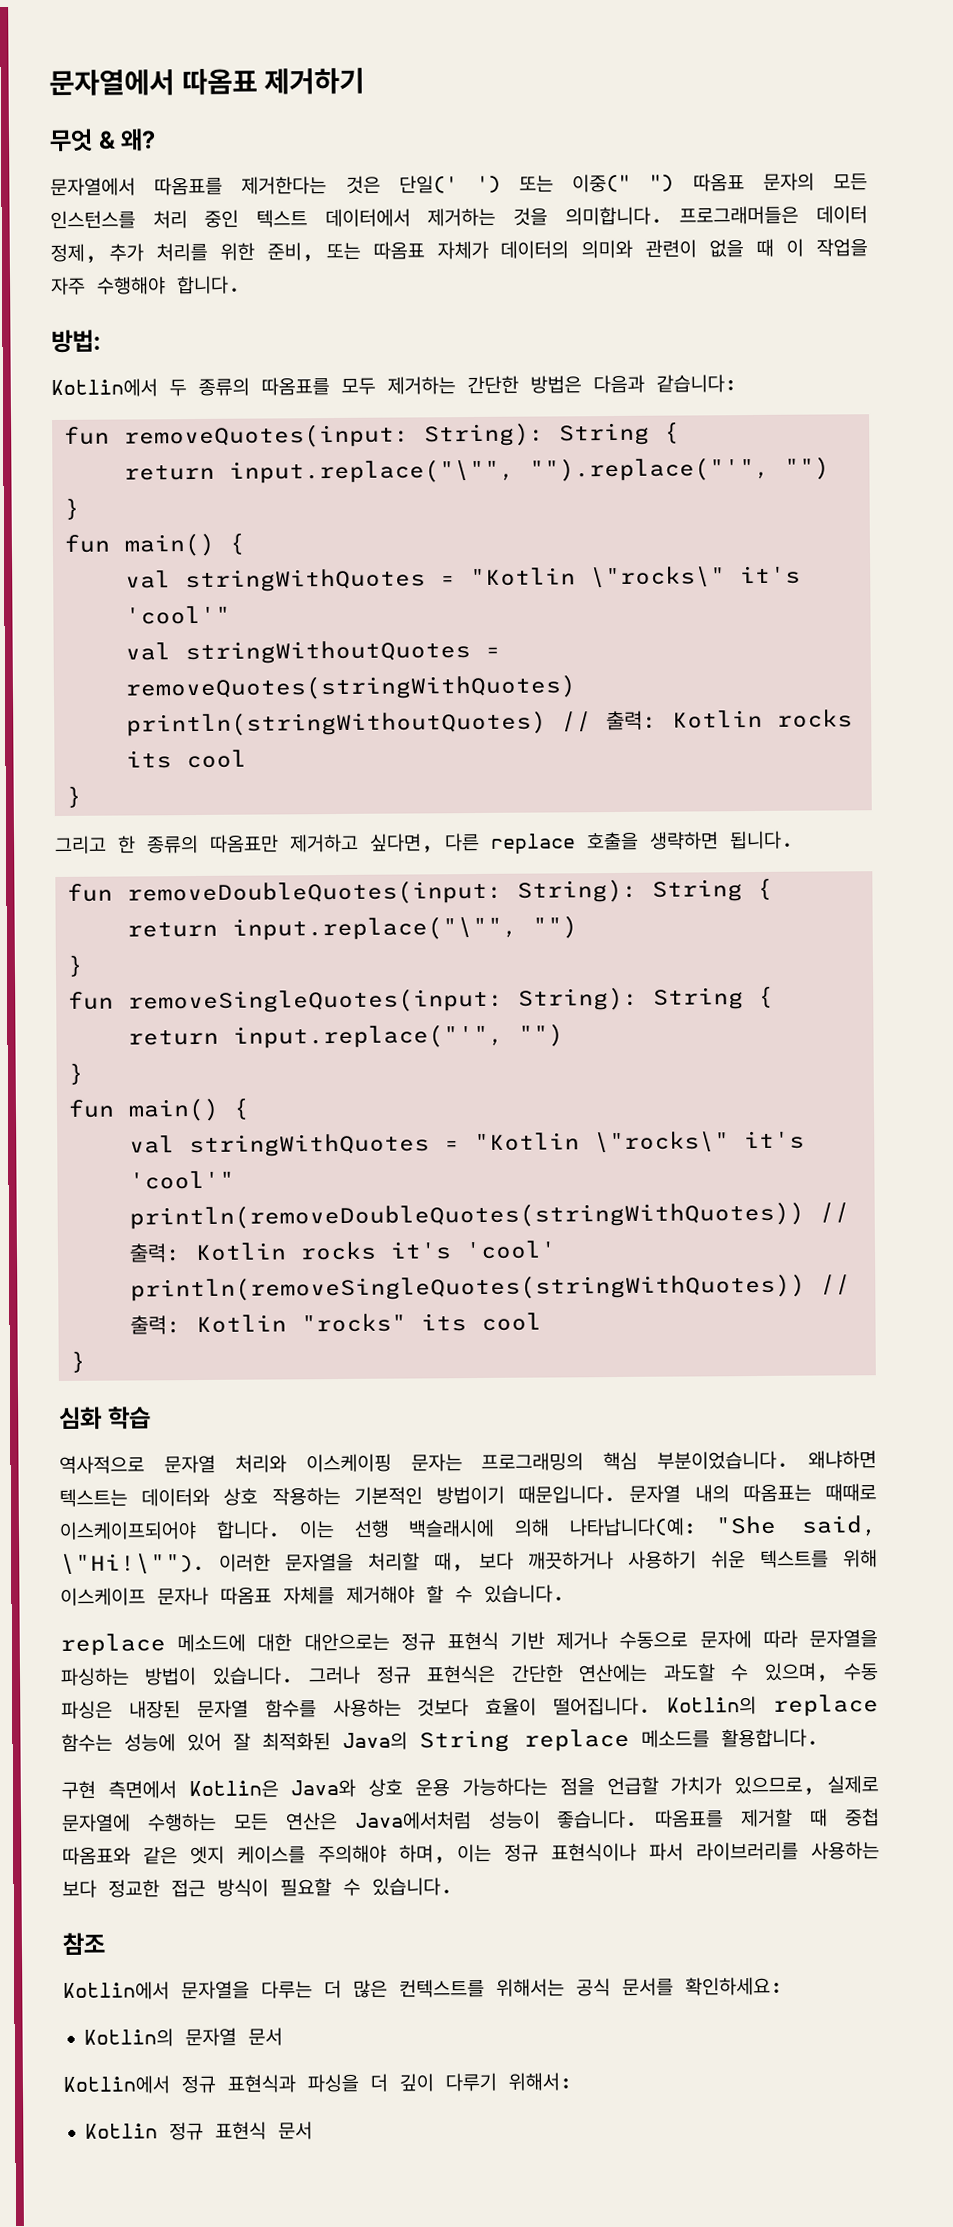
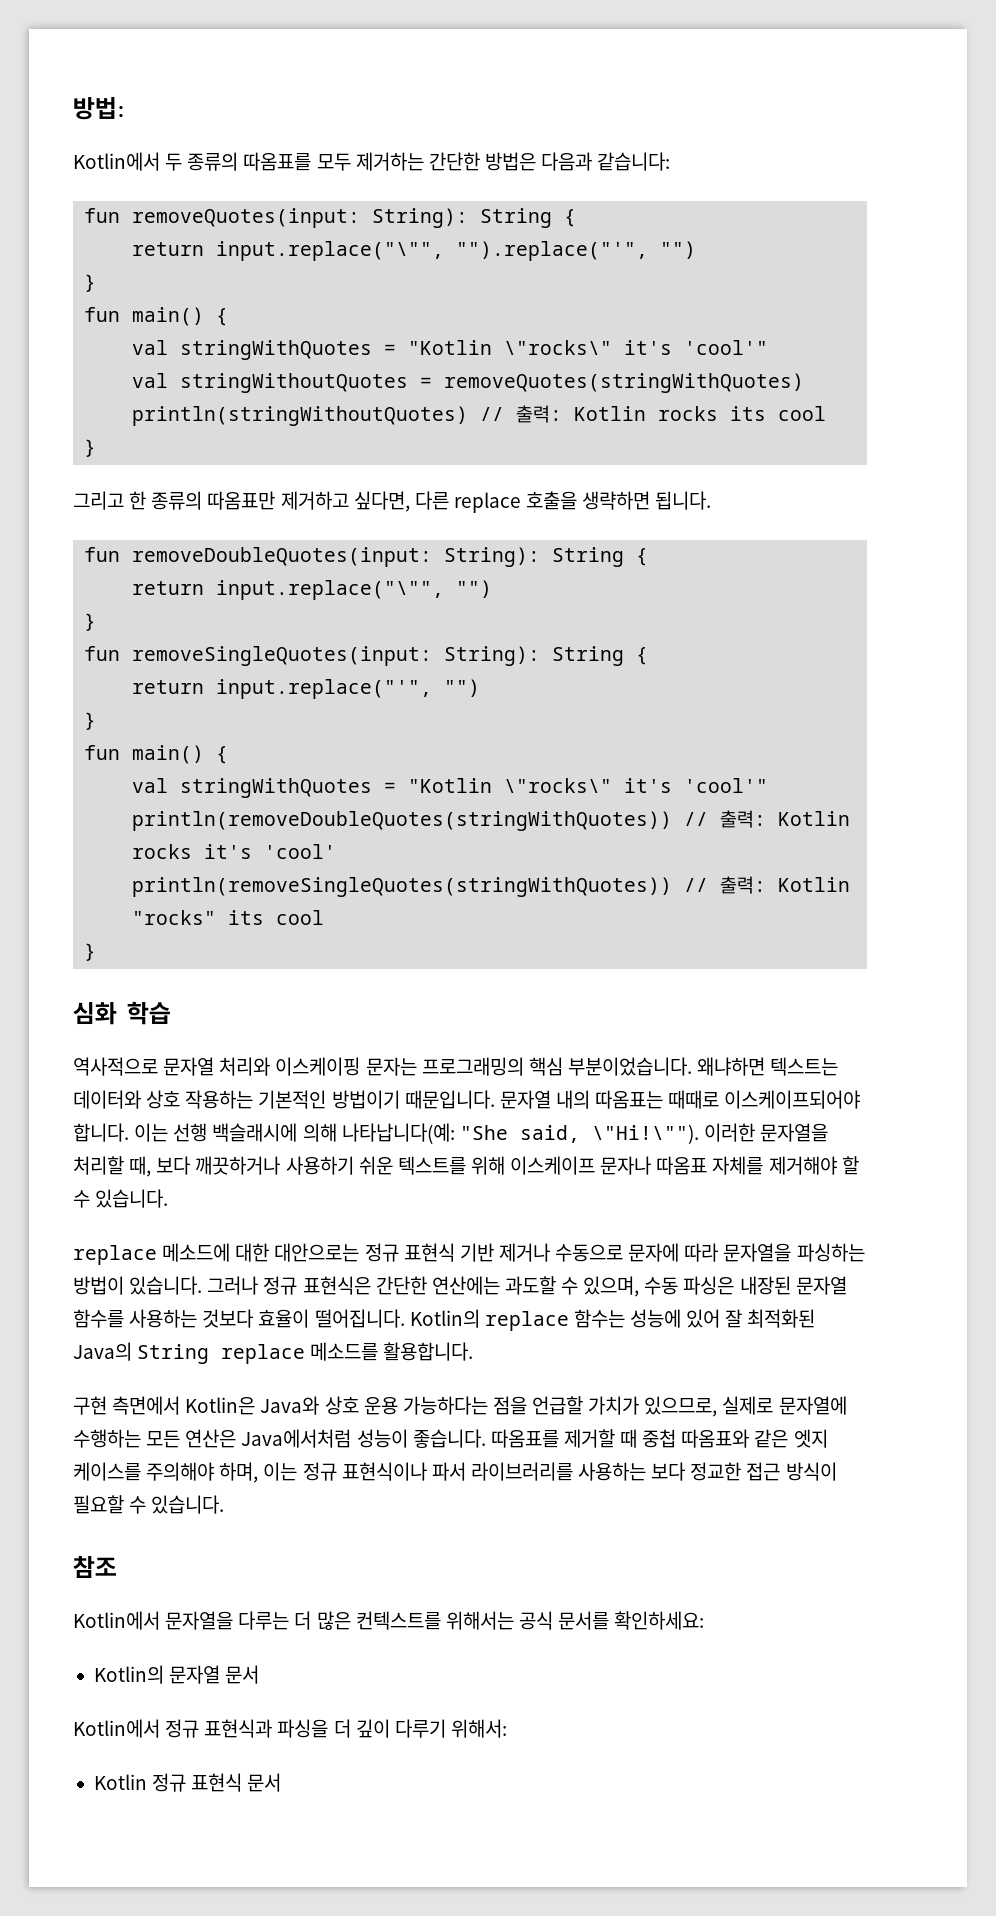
[49,67,366,97] [49,128,157,153] [50,172,868,197] [50,205,868,230] [50,238,869,264] [51,275,241,296] 문자열에서 따옴표 제거하기 // 무엇 & 왜? // 문자열에서 따옴표를 제거한다는 것은 단일(' ') 또는 이중(" ") 따옴표 문자의 모든 인스턴스를 처리 중인 텍스트 데이터에서 제거하는 것을 의미합니다. 프로그래머들은 데이터 정제, 추가 처리를 위한 준비, 또는 따옴표 자체가 데이터의 의미와 관련이 없을 때 이 작업을 자주 수행해야 합니다. // -> (73, 108) none

